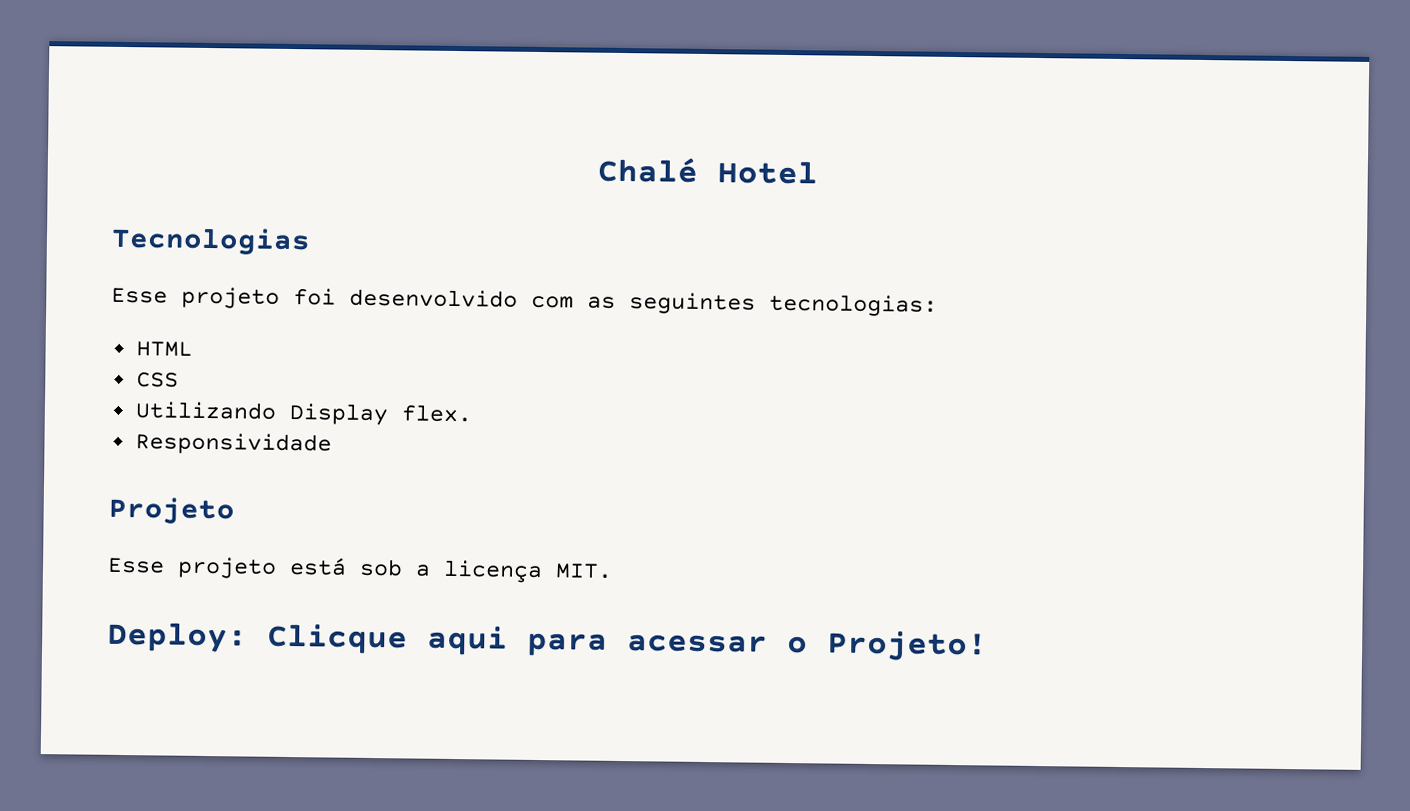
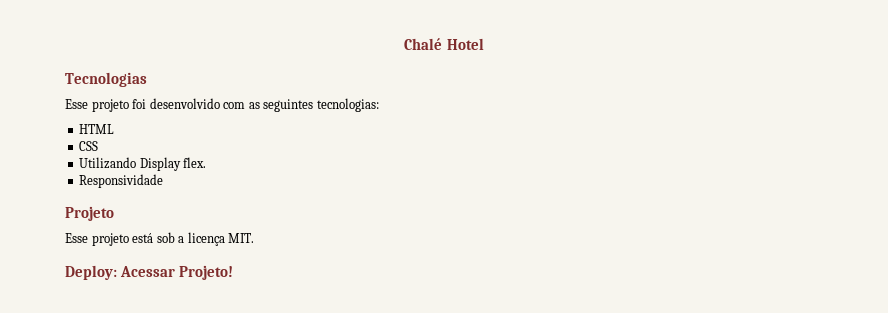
[266,623,808,657] Clicque aqui para acessar o -> [120,266,176,277] Acessar

